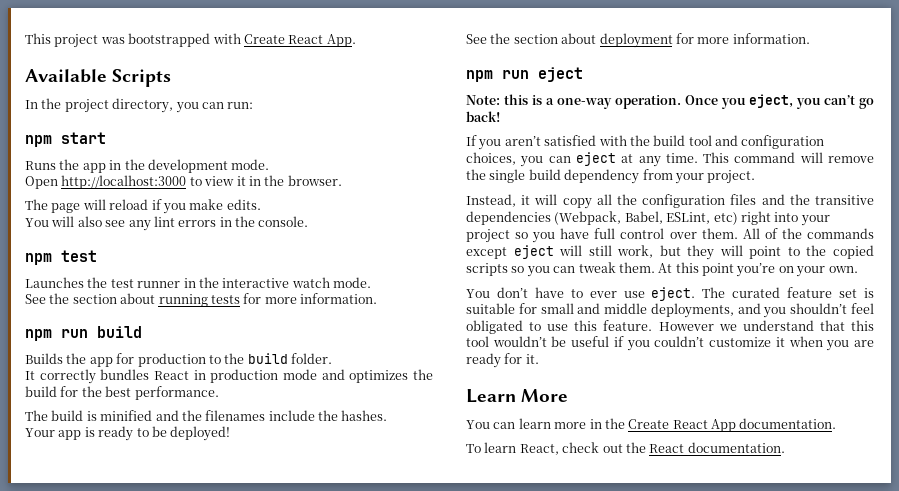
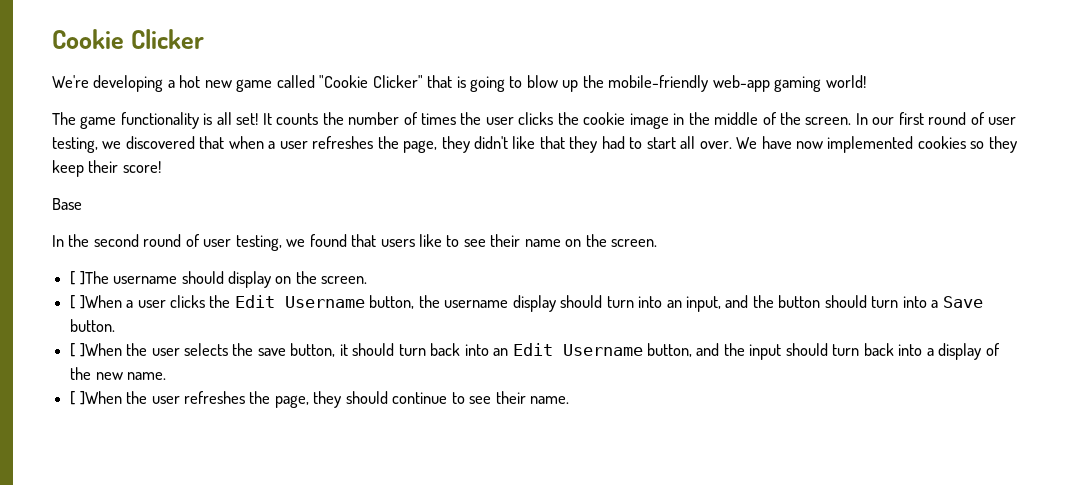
[25,33,356,48] [25,69,172,87] [25,98,254,113] [25,132,106,147] [25,159,270,173] [25,175,342,189] [25,199,261,214] [25,216,309,231] [25,250,97,265] [25,277,371,288] [25,293,377,307] [25,326,142,341] [25,353,332,367] [25,369,434,384] [25,386,219,400] [25,410,388,421] [25,426,231,441] [466,33,810,48] [466,67,583,82] [466,94,874,109] [466,111,500,122] [466,135,825,150] [466,152,874,167] [466,169,756,184] [466,194,874,209] [466,211,830,226] [466,228,874,243] [466,245,874,260] [466,262,858,277] [466,287,875,301] [466,303,874,318] [466,320,874,334] [466,336,874,351] [466,353,539,368] [466,389,569,403] [466,418,837,432] [466,442,785,455] This project was bootstrapped with Create React App. // Available Scripts // In the project directory, you can run: // npm start // Runs the app in the development mode. // Open http://localhost:3000 to view it in the browser. // The page will reload if you make edits. // You will also see any lint errors in the console. // npm test // Launches the test runner in the interactive watch mode. // See the section about running tests for more information. // npm run build // Builds the app for production to the build folder. // It correctly bundles React in production mode and optimizes the build for the best performance. // The build is minified and the filenames include the hashes. // Your app is ready to be deployed! // See the section about deployment for more information. // npm run eject // Note: this is a one-way operation. Once you eject, you can’t go back! // If you aren’t satisfied with the build tool and configuration choices, you can eject at any time. This command will remove the single build dependency from your project. // Instead, it will copy all the configuration files and the transitive dependencies (Webpack, Babel, ESLint, etc) right into your project so you have full control over them. All of the commands except eject will still work, but they will point to the copied scripts so you can tweak them. At this point you’re on your own. // You don’t have to ever use eject. The curated feature set is suitable for small and middle deployments, and you shouldn’t feel obligated to use this feature. However we understand that this tool wouldn’t be useful if you couldn’t customize it when you are ready for it. // Learn More // You can learn more in the Create React App documentation. // To learn React, check out the React documentation. -> [52,29,205,49] [52,75,866,92] [52,112,1017,129] [52,136,1017,153] [52,160,161,177] [52,198,82,210] [52,234,658,251] [70,271,368,288] [70,295,983,312] [70,319,116,332] [70,343,1000,360] [70,367,167,380] [70,391,570,408] Cookie Clicker // We're developing a hot new game called "Cookie Clicker" that is going to blow up the mobile-friendly web-app gaming world! // The game functionality is all set! It counts the number of times the user clicks the cookie image in the middle of the screen. In our first round of user testing, we discovered that when a user refreshes the page, they didn't like that they had to start all over. We have now implemented cookies so they keep their score! // Base // In the second round of user testing, we found that users like to see their name on the screen. // [ ]The username should display on the screen. // [ ]When a user clicks the Edit Username button, the username display should turn into an input, and the button should turn into a Save button. // [ ]When the user selects the save button, it should turn back into an Edit Username button, and the input should turn back into a display of the new name. // [ ]When the user refreshes the page, they should continue to see their name.

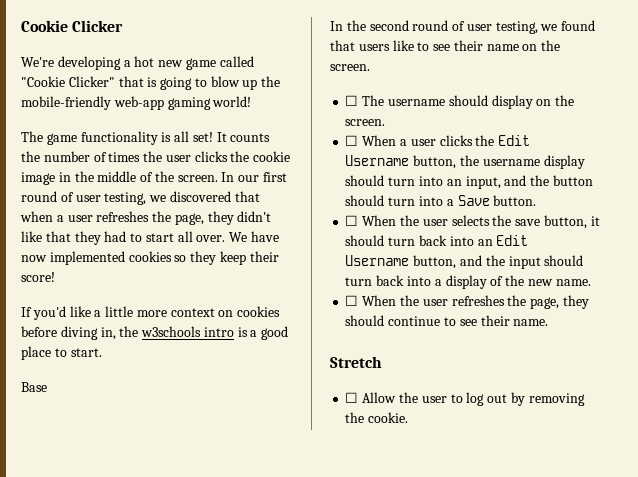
(161, 167) none -> [21,306,281,320] [21,326,289,340] [21,346,102,360] // If you'd like a little more context on cookies before diving in, the w3schools intro is a good place to start.
[70,271,109,285] [ ]The -> [345,95,385,106] ☐ The
[70,295,122,309] [ ]When -> [345,135,397,146] ☐ When
[70,343,122,357] [ ]When -> [345,215,397,226] ☐ When
[70,391,122,405] [ ]When -> [345,295,397,306] ☐ When
(570, 400) none -> [330,356,382,368] [345,392,585,406] [345,412,409,423] // Stretch // ☐ Allow the user to log out by removing the cookie.

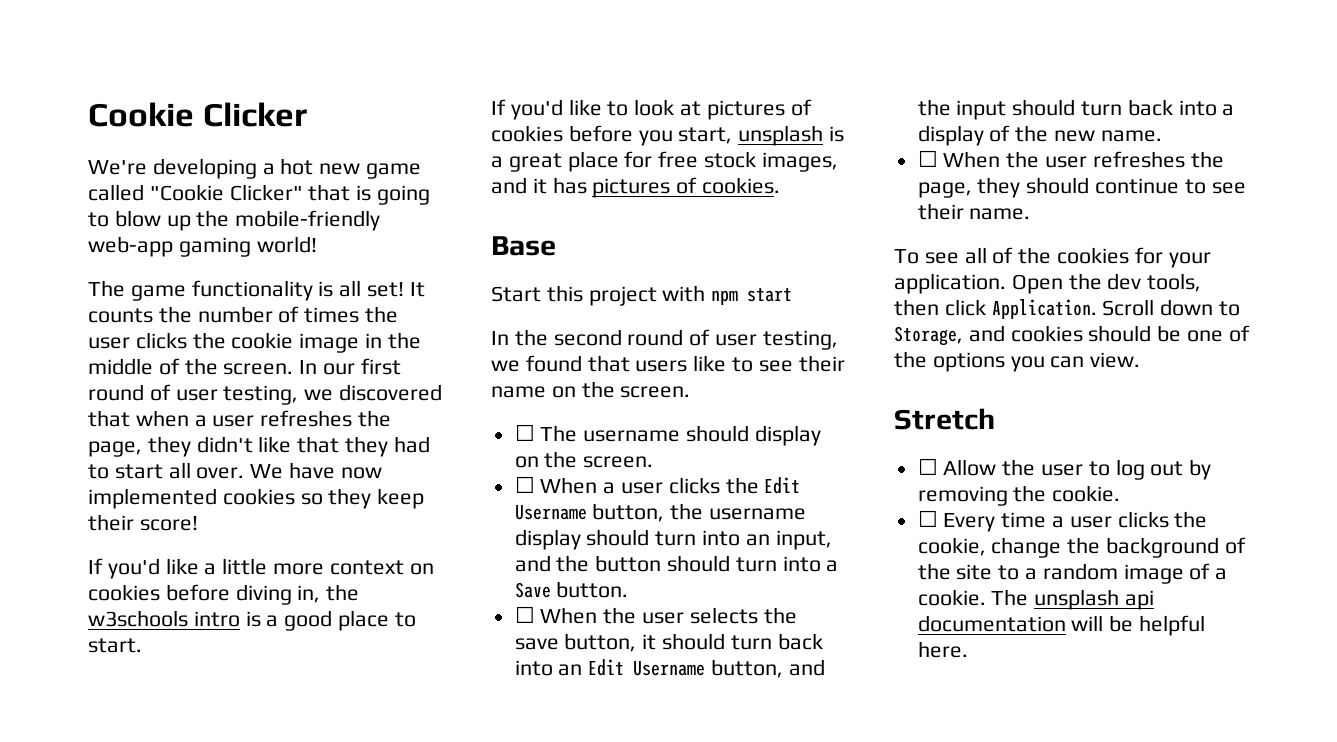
[21,382,47,392] Base -> [491,99,812,120] [491,125,845,146] [491,151,838,172] [491,177,781,198] [491,236,556,256] [491,285,793,306] If you'd like to look at pictures of cookies before you start, unsplash is a great place for free stock images, and it has pictures of cookies. // Base // Start this project with npm start
(549, 322) none -> [894,247,1211,268] [894,273,1202,294] [894,299,1241,319] [894,325,1250,346] [894,351,1141,372] // To see all of the cookies for your application. Open the dev tools, then click Application. Scroll down to Storage, and cookies should be one of the options you can view.
(409, 417) none -> [917,510,1208,532] [917,537,1246,558] [917,563,1228,584] [917,589,1155,610] [917,615,1206,636] [917,641,968,658] // ☐ Every time a user clicks the cookie, change the background of the site to a random image of a cookie. The unsplash api documentation will be helpful here.

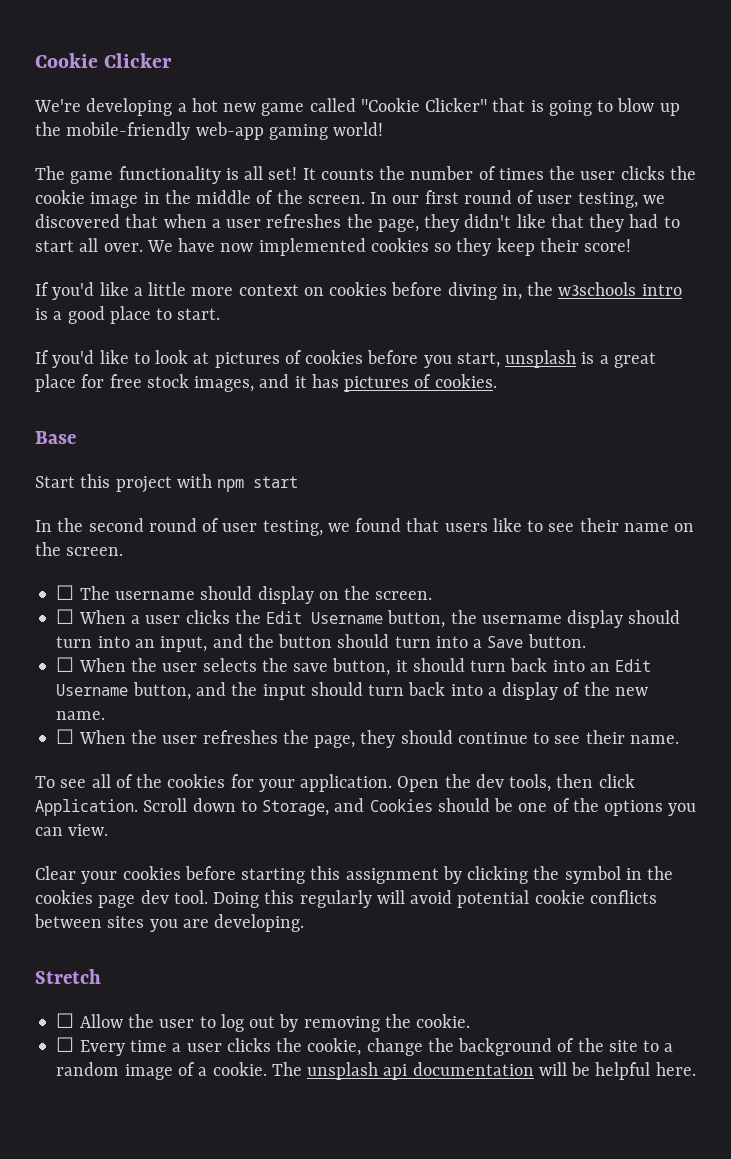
[1010,325,1083,342] cookies -> [369,799,433,812] Cookies
(1141, 360) none -> [35,866,674,884] [35,890,657,908] [34,914,305,932] // Clear your cookies before starting this assignment by clicking the symbol in the cookies page dev tool. Doing this regularly will avoid potential cookie conflicts between sites you are developing.

